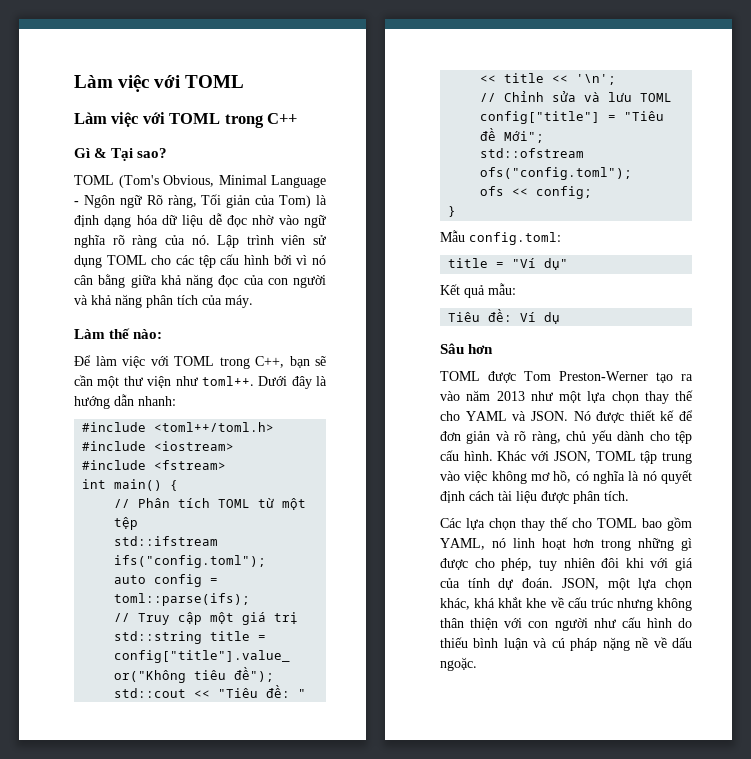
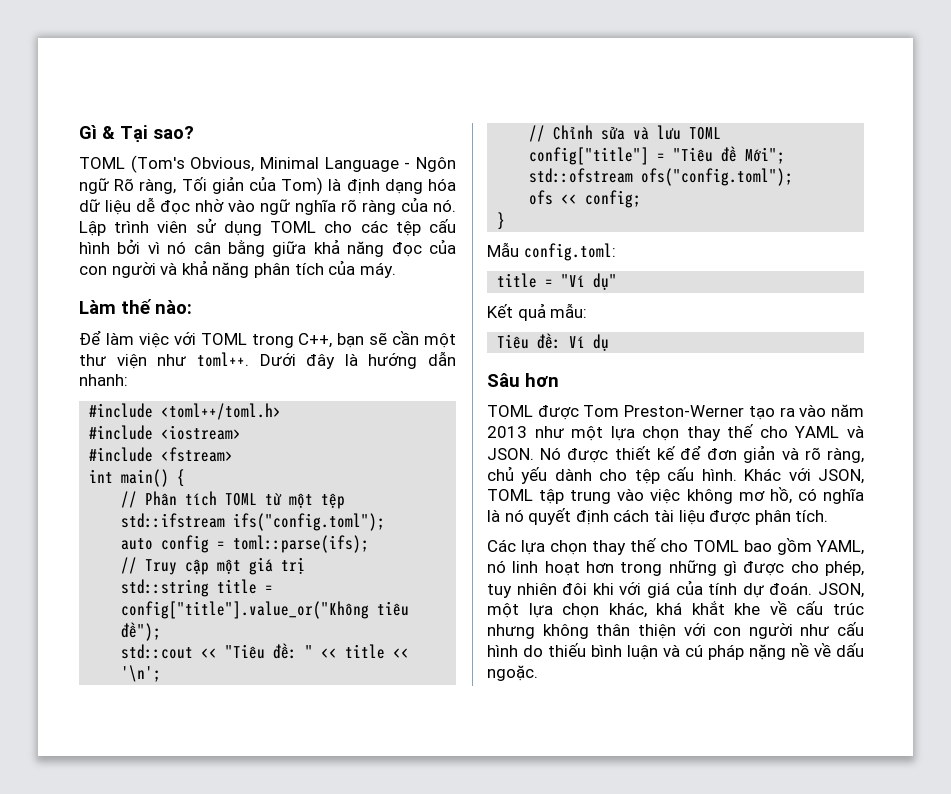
[74,75,245,92] [74,112,298,128] Làm việc với TOML // Làm việc với TOML trong C++ // -> (79, 132) none

